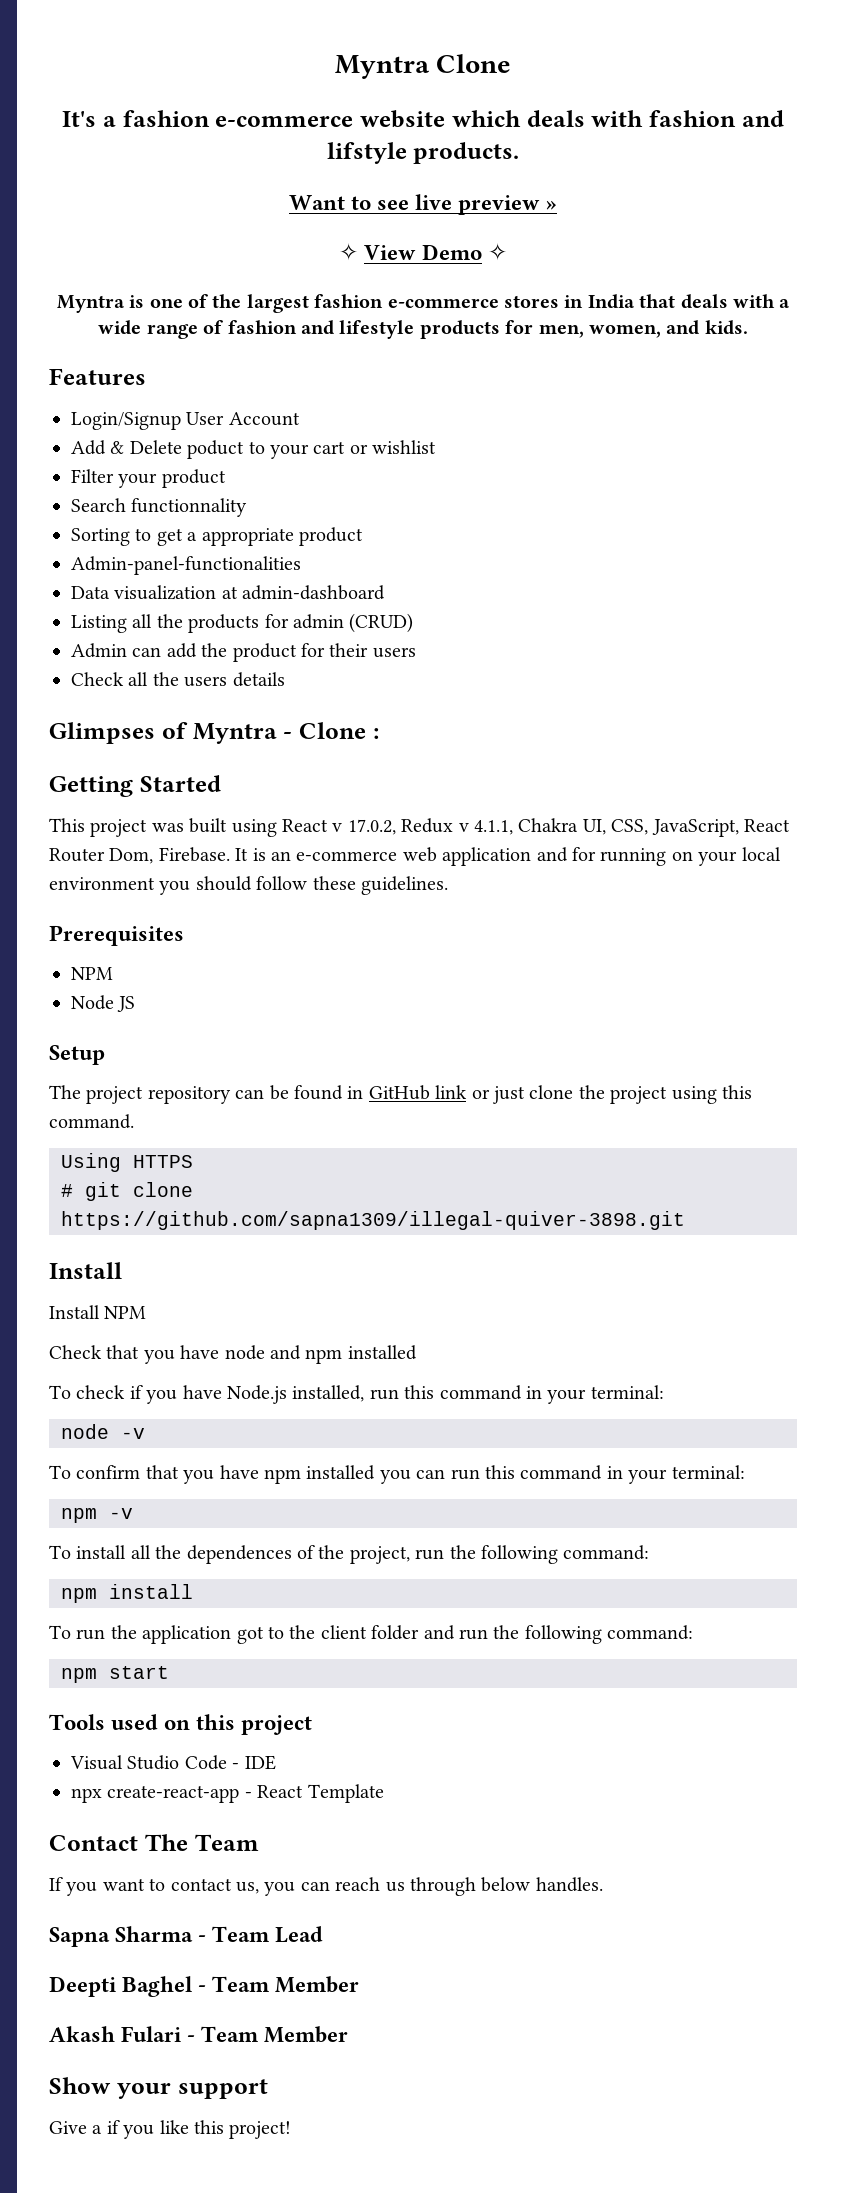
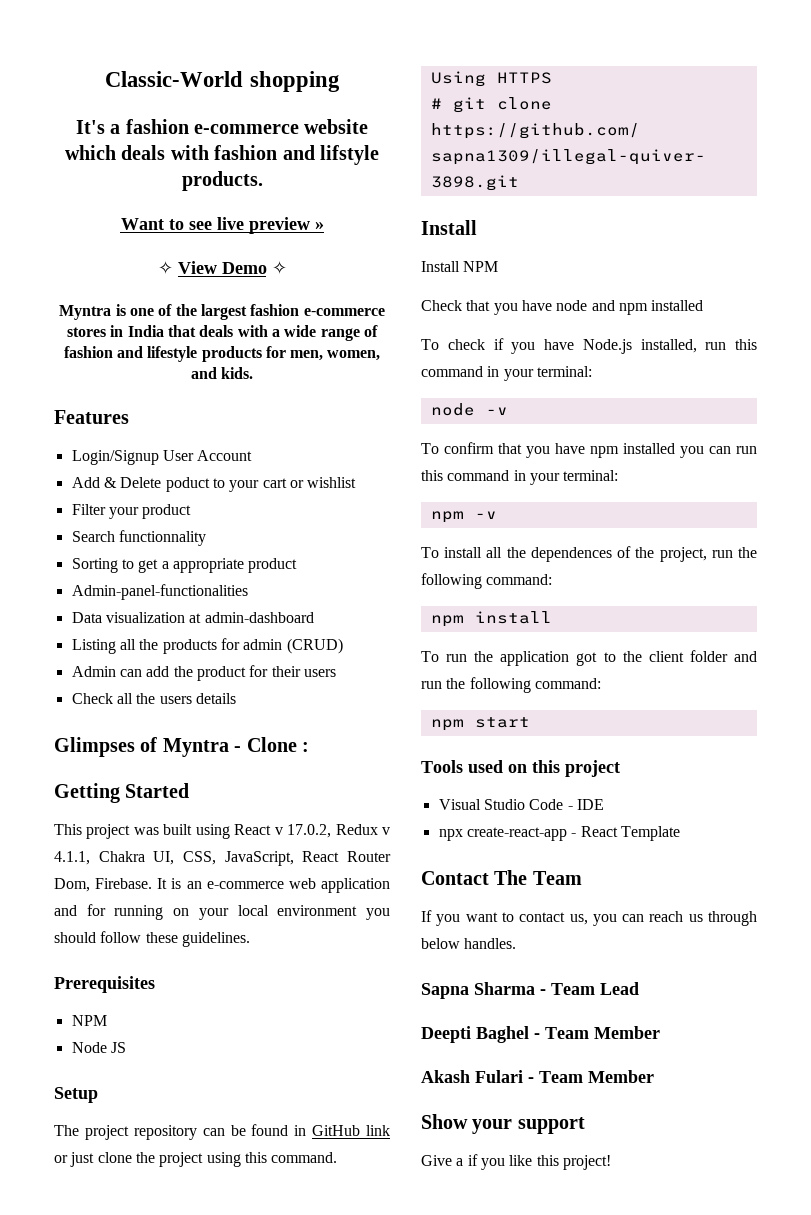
[334,54,512,79] Myntra Clone -> [105,71,340,92] Classic-World shopping

